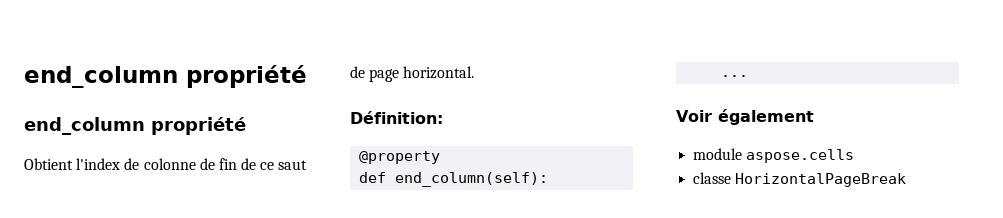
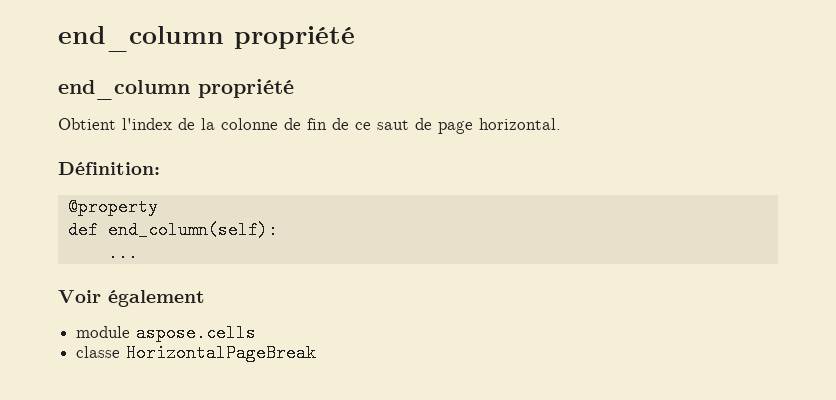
(140, 164) none -> [201,118,215,130] la

